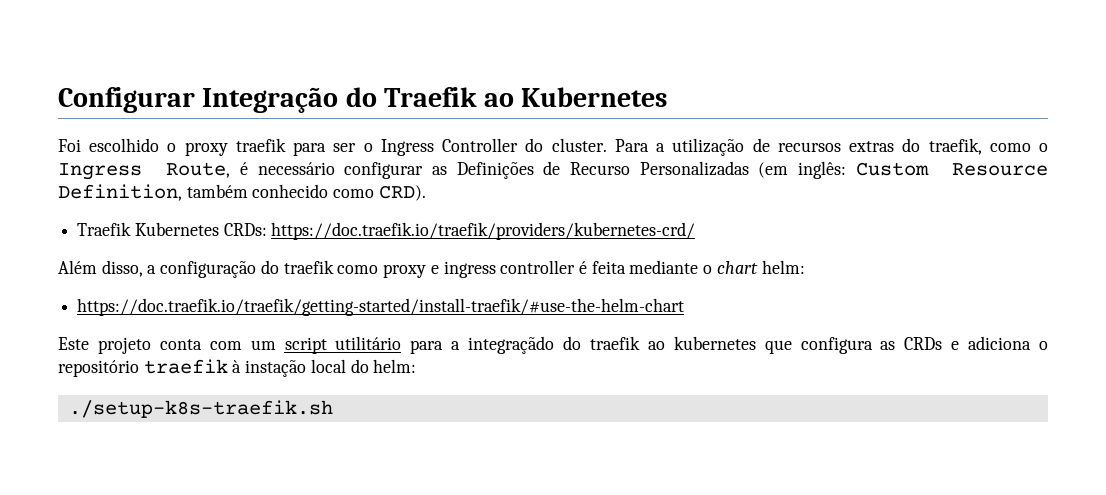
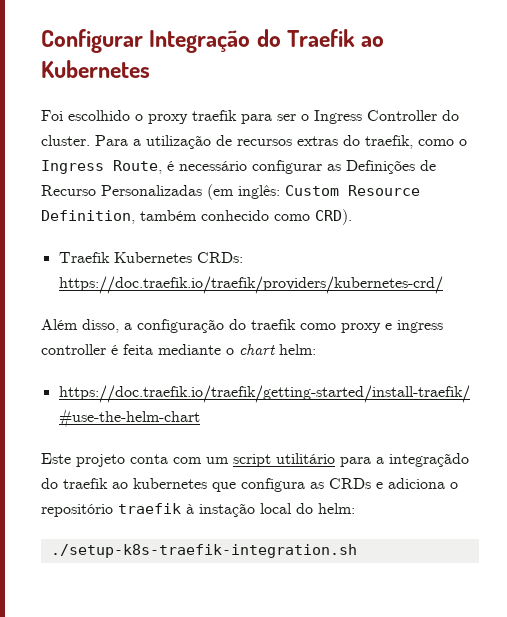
[68,400,333,418] ./setup-k8s-traefik.sh -> [50,544,357,558] ./setup-k8s-traefik-integration.sh

